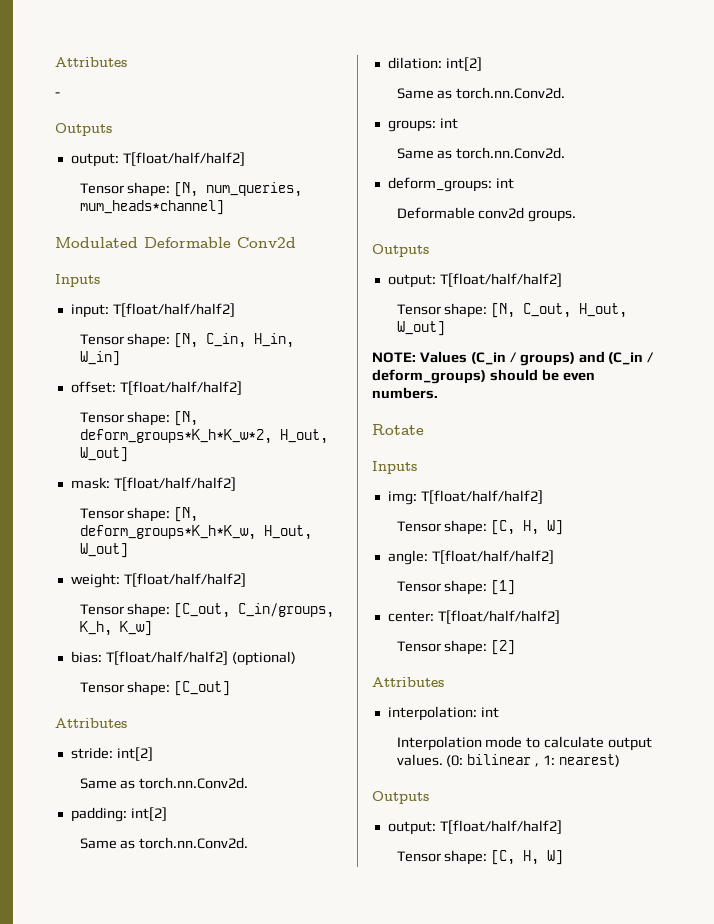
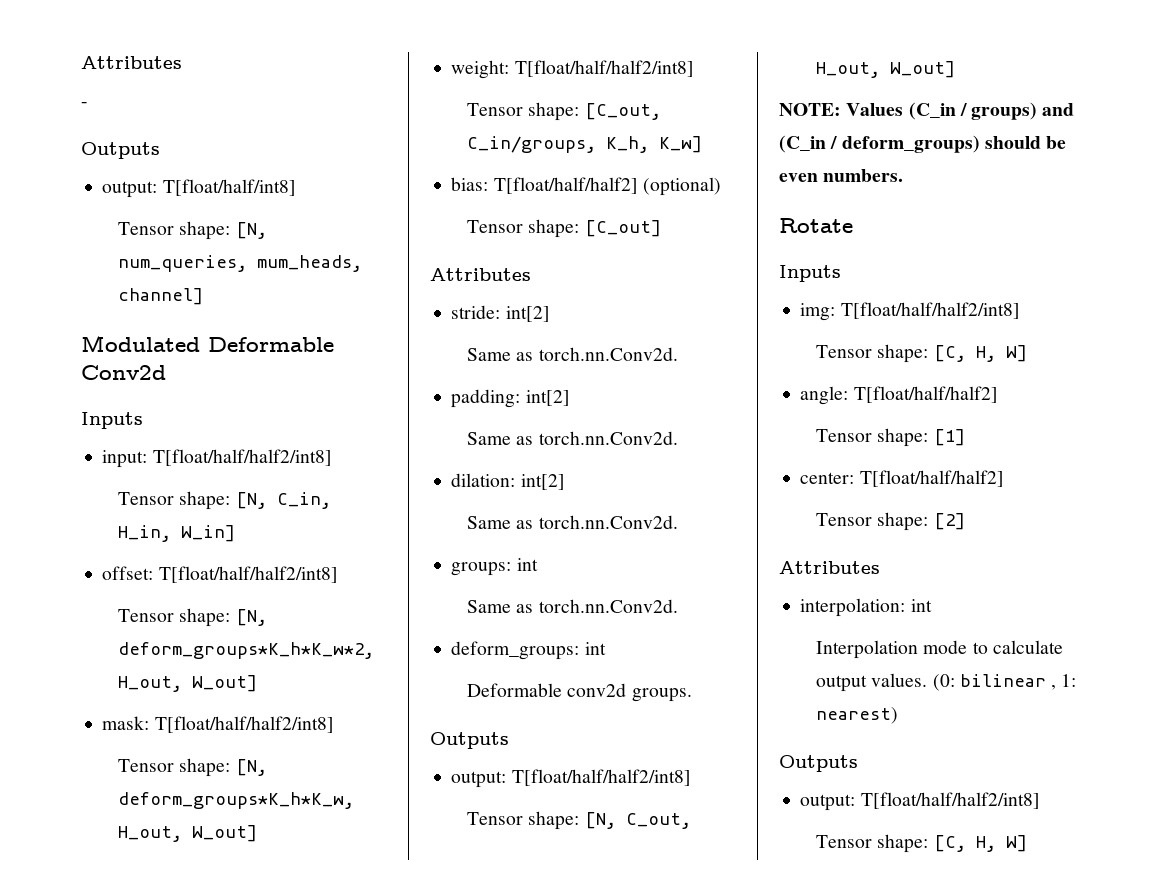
[122,152,245,166] T[float/half/half2] -> [162,179,296,196] T[float/half/int8]
[79,200,224,215] mum_heads*channel] -> [257,255,363,272] [118,288,204,305] mum_heads, channel]
[112,303,235,317] T[float/half/half2] -> [152,449,332,466] T[float/half/half2/int8]
[119,381,242,395] T[float/half/half2] -> [158,566,338,583] T[float/half/half2/int8]
[113,477,236,491] T[float/half/half2] -> [154,716,334,733] T[float/half/half2/int8]
[123,573,246,587] T[float/half/half2] -> [514,60,694,77] T[float/half/half2/int8]
[439,273,562,287] T[float/half/half2] -> [511,769,691,786] T[float/half/half2/int8]
[420,490,543,504] T[float/half/half2] -> [840,302,1020,319] T[float/half/half2/int8]
[439,820,562,834] T[float/half/half2] -> [860,792,1040,809] T[float/half/half2/int8]

